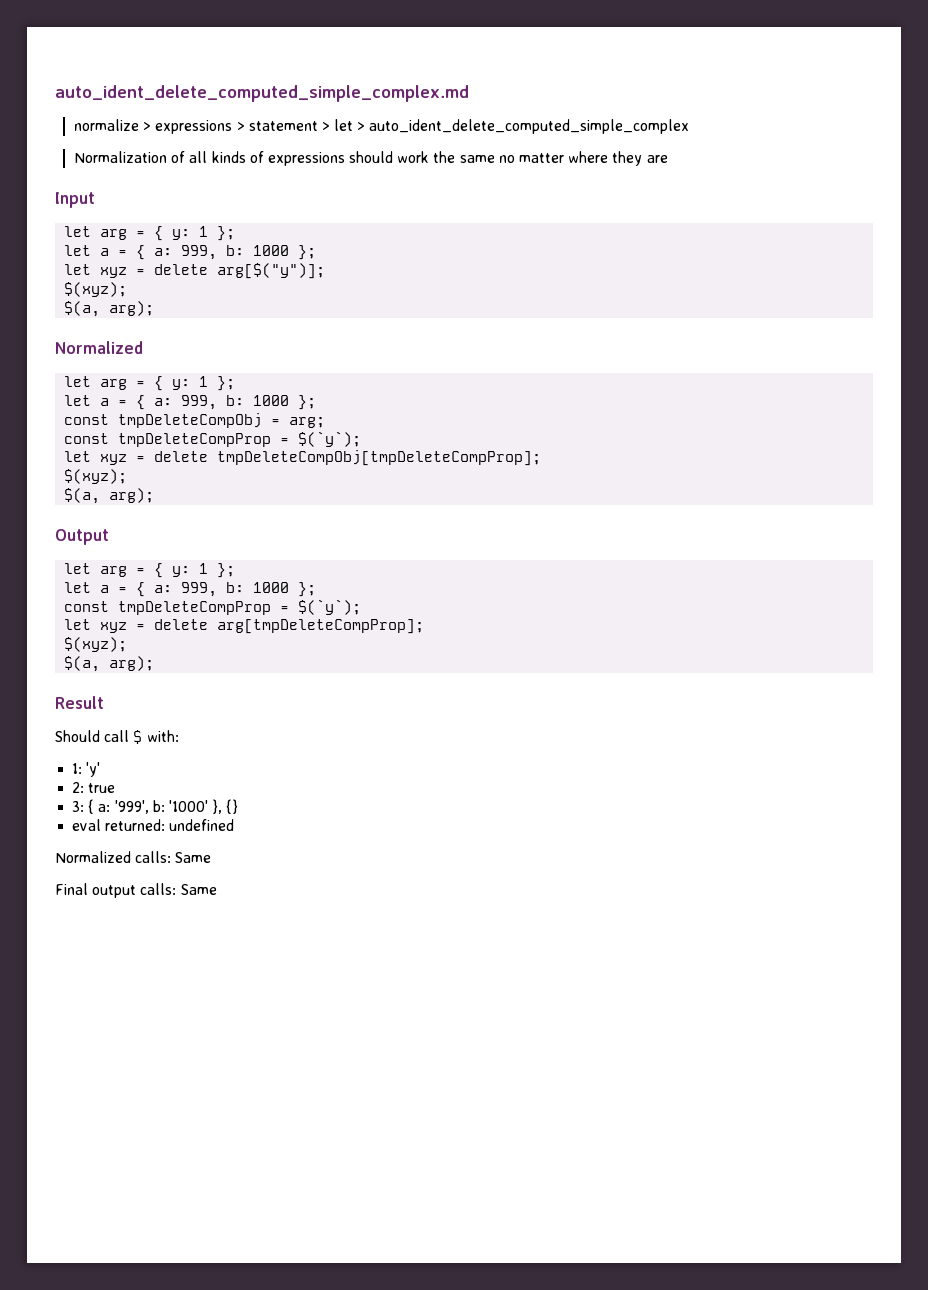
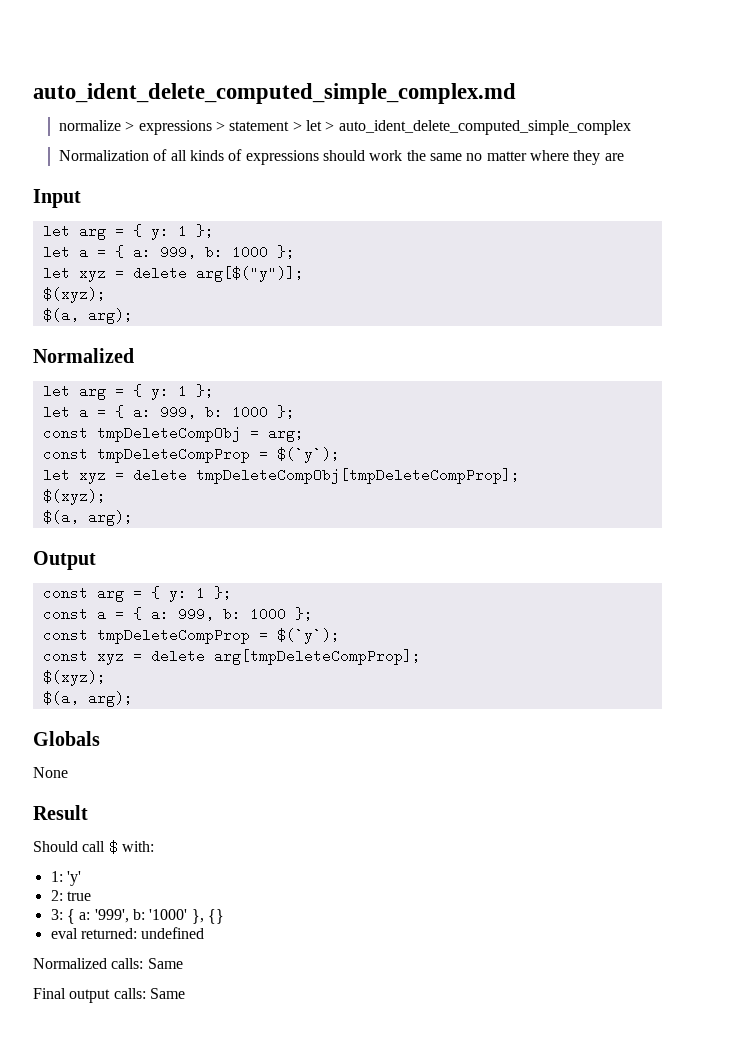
[64,563,236,578] [64,582,92,593] let arg = { y: 1 }; // let -> [42,586,232,602] [42,607,88,621] const arg = { y: 1 }; // const
[64,619,92,630] let -> [42,649,88,663] const
(155, 663) none -> [33,731,100,746] [33,767,68,778] // Globals // None

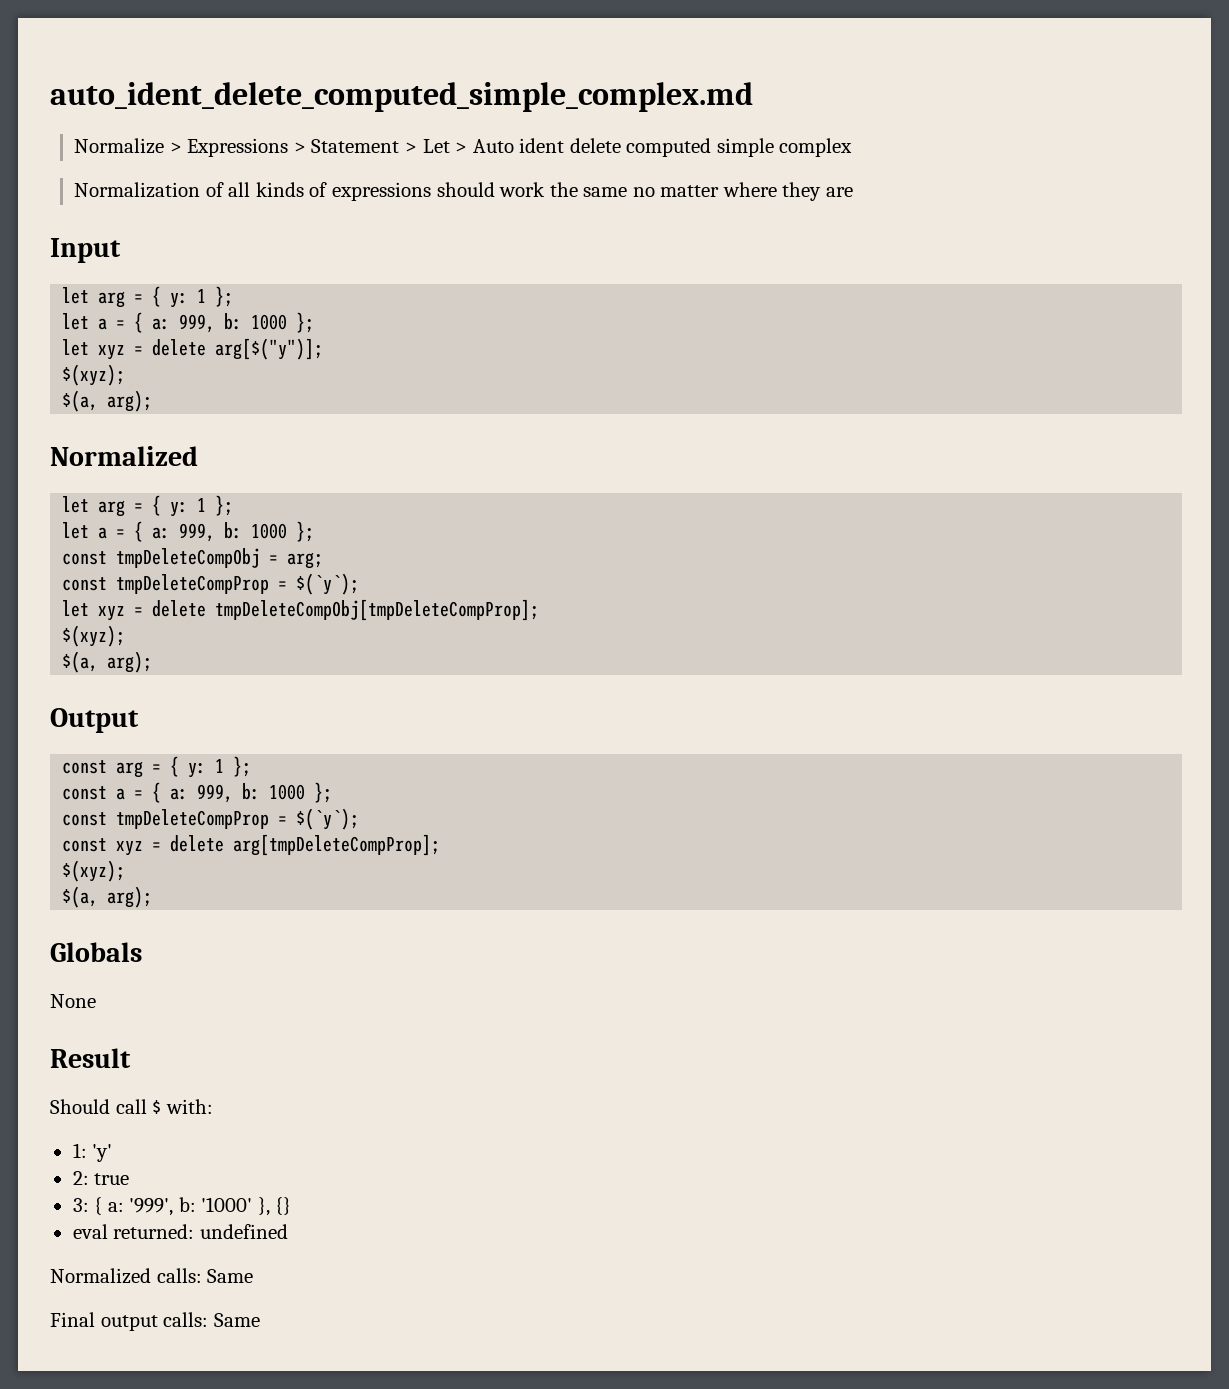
[59,120,631,135] normalize > expressions > statement > let > auto_ident_delete_computed_simple_complex -> [74,138,853,157] Normalize > Expressions > Statement > Let > Auto ident delete computed simple complex

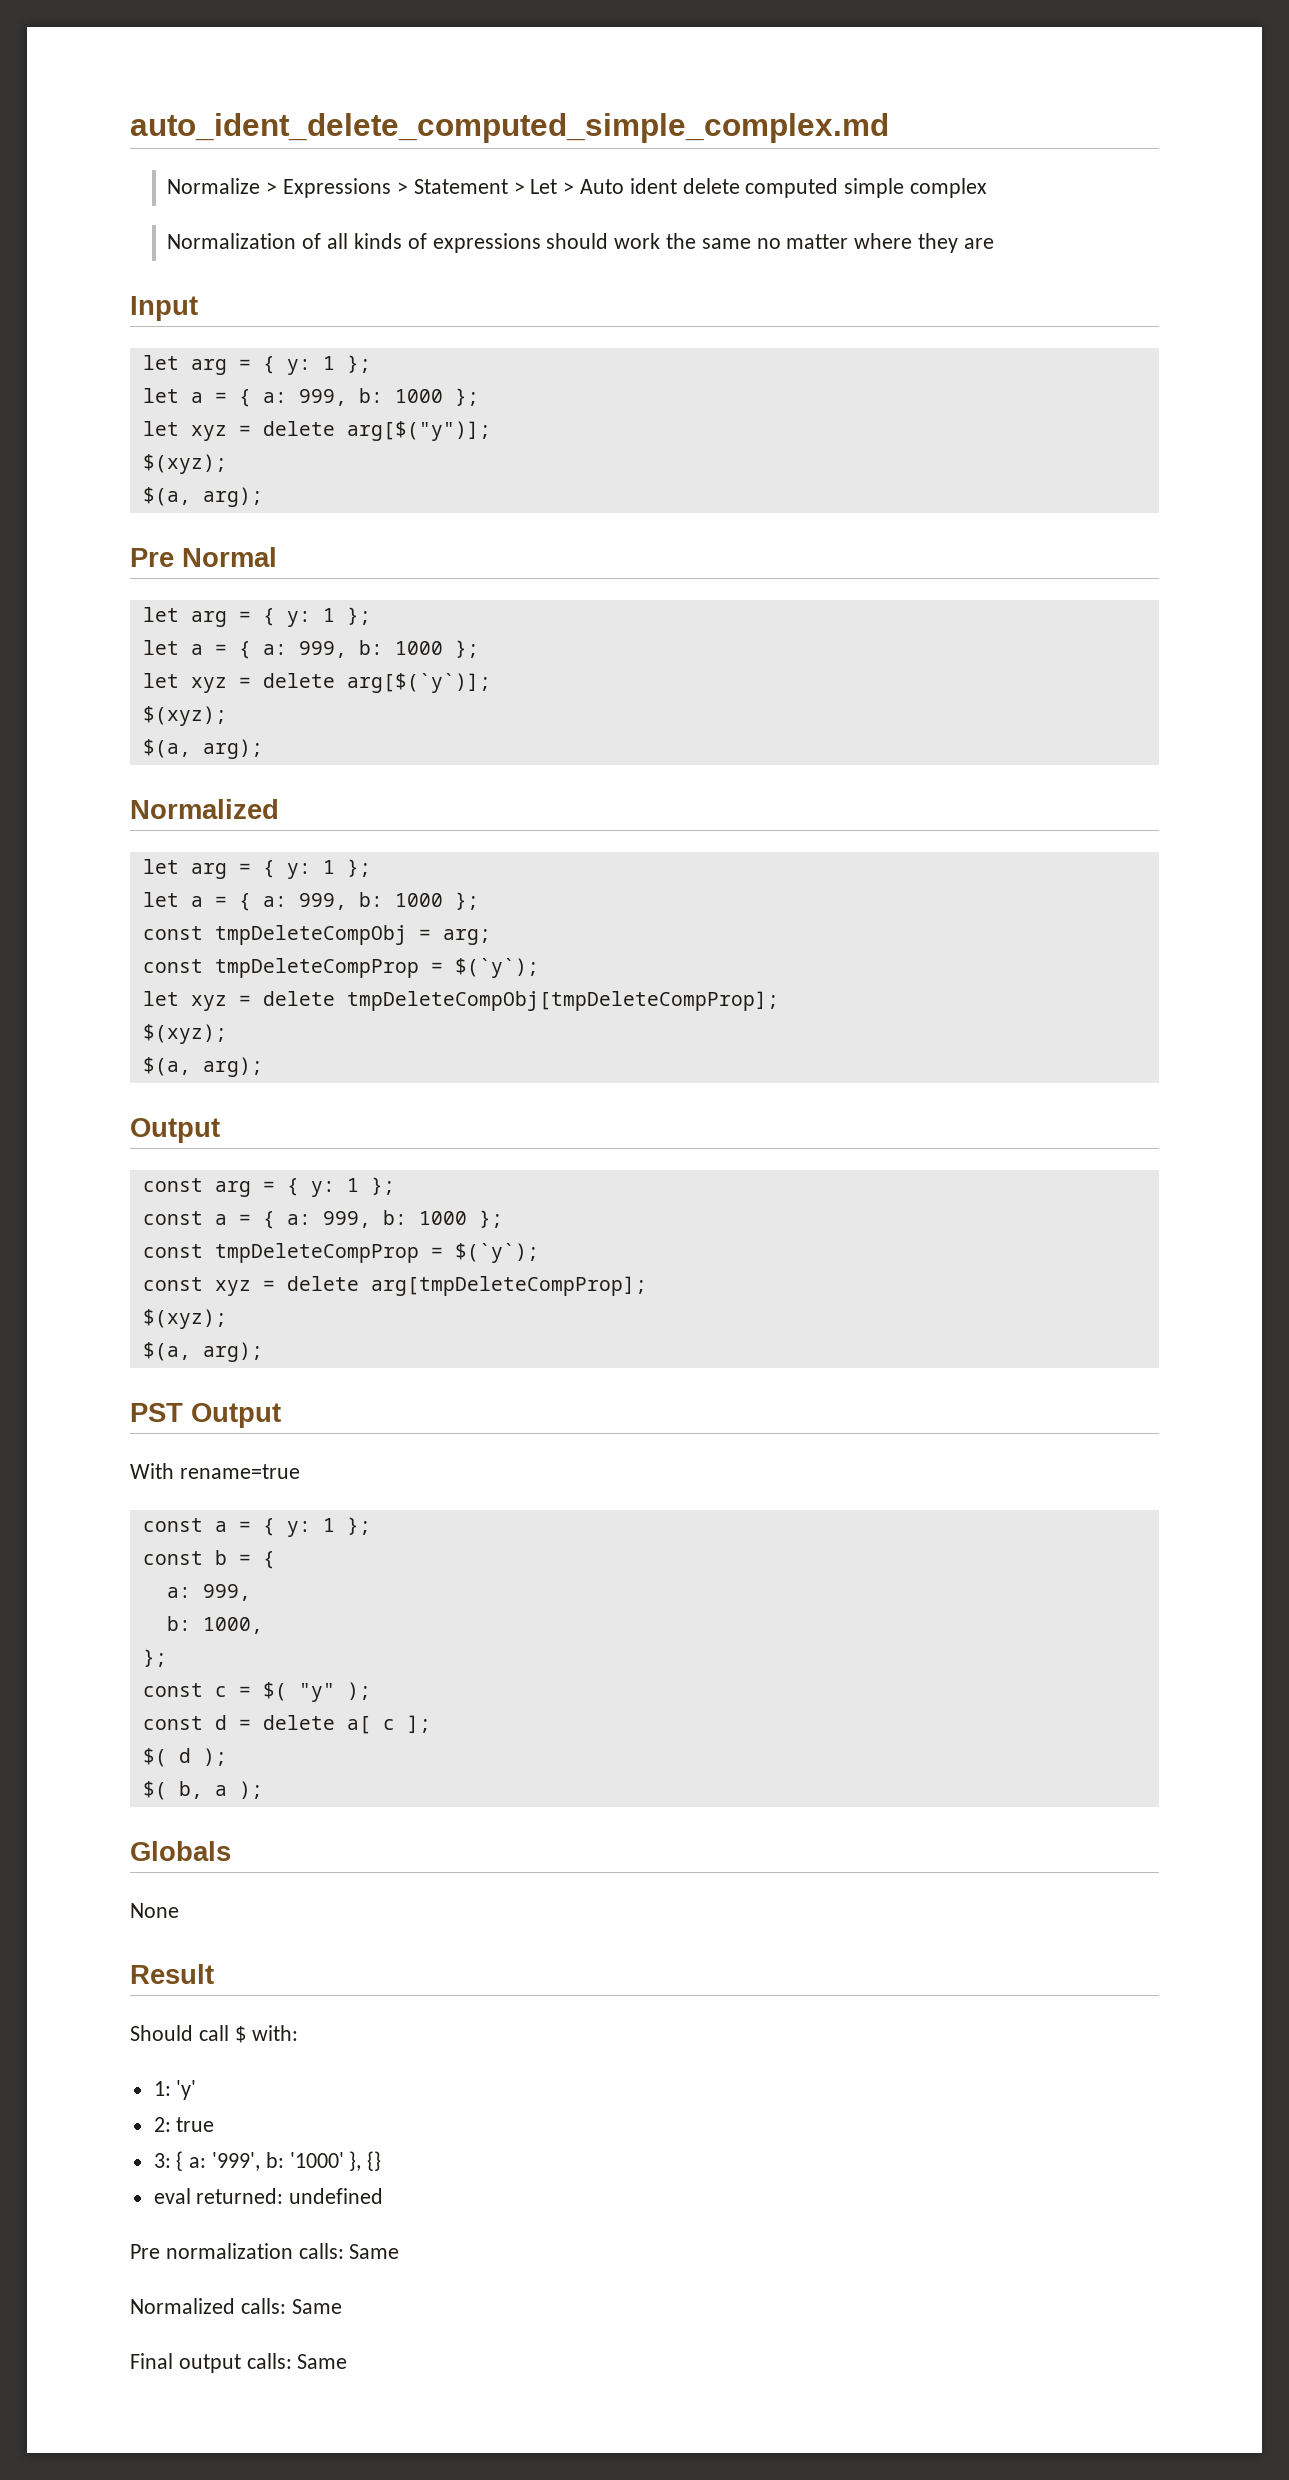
(153, 401) none -> [130,547,277,567] [142,607,371,627] [142,640,479,659] [142,673,491,693] [142,706,227,726] [142,739,263,759] // Pre Normal // let arg = { y: 1 }; // let a = { a: 999, b: 1000 }; // let xyz = delete arg[$(`y`)]; // $(xyz); // $(a, arg);
(153, 897) none -> [130,1403,281,1428] [130,1463,300,1479] [142,1517,371,1537] [142,1550,275,1569] [166,1584,251,1601] [166,1616,263,1634] [142,1649,167,1667] [142,1682,371,1702] [142,1715,431,1734] [142,1748,227,1767] [142,1781,263,1800] // PST Output // With rename=true // const a = { y: 1 }; // const b = { // a: 999, // b: 1000, // }; // const c = $( "y" ); // const d = delete a[ c ]; // $( d ); // $( b, a );
(288, 1231) none -> [130,2243,400,2259] // Pre normalization calls: Same

